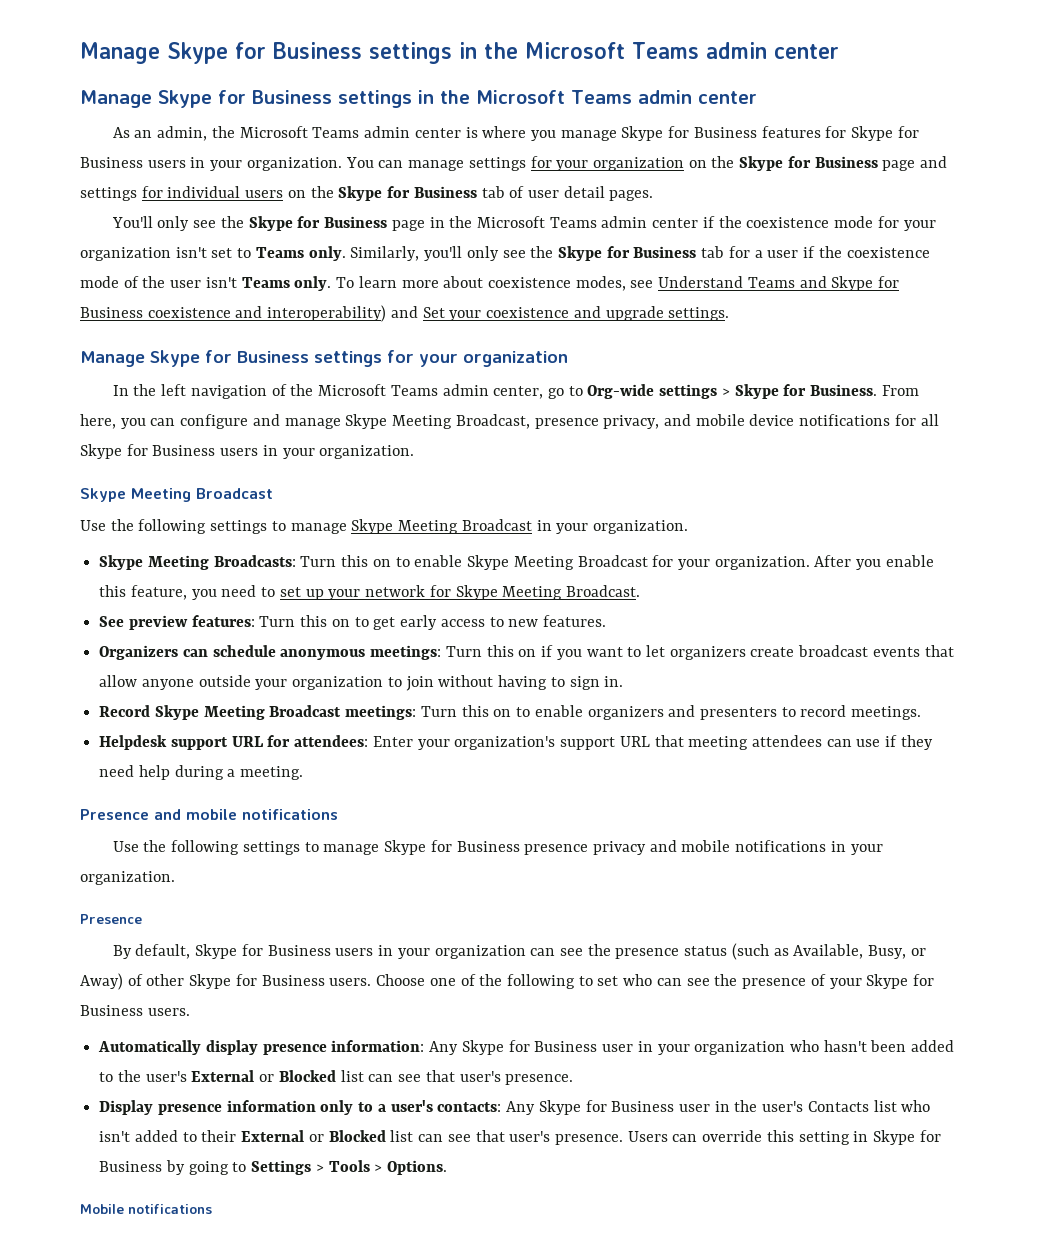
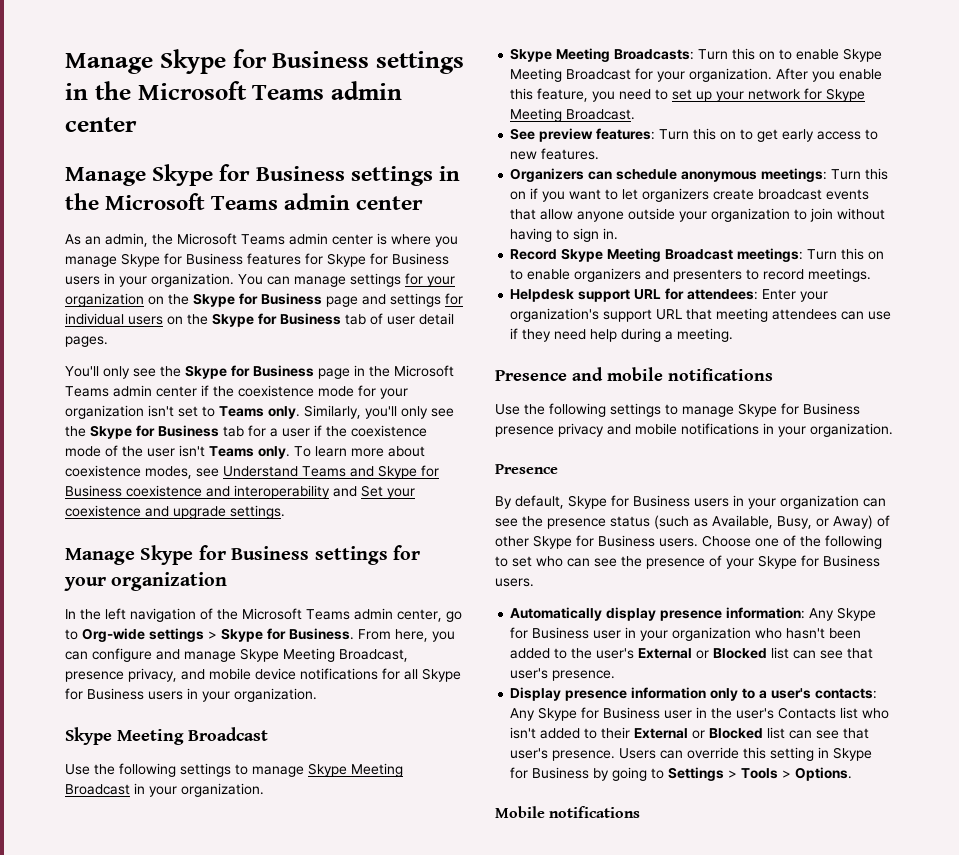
[267,305,387,322] interoperability) -> [234,485,330,499] interoperability

